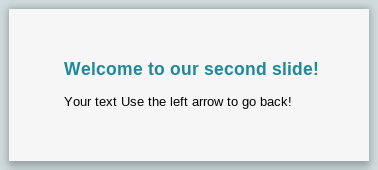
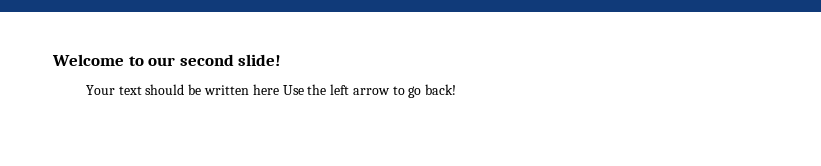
(117, 101) none -> [145,84,279,95] should be written here

